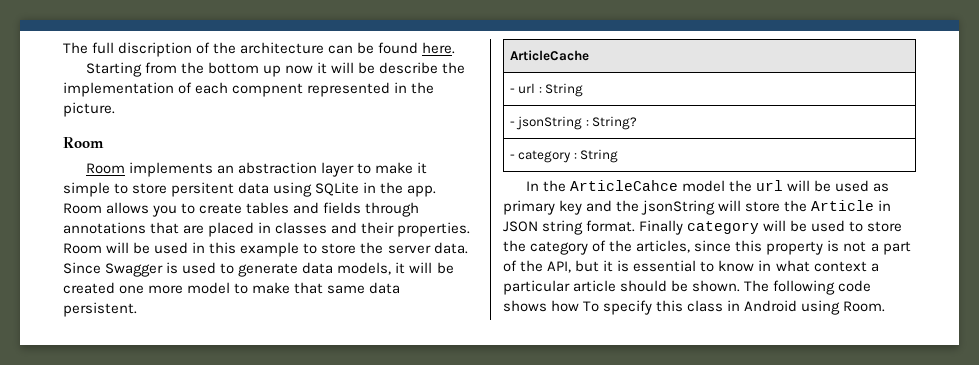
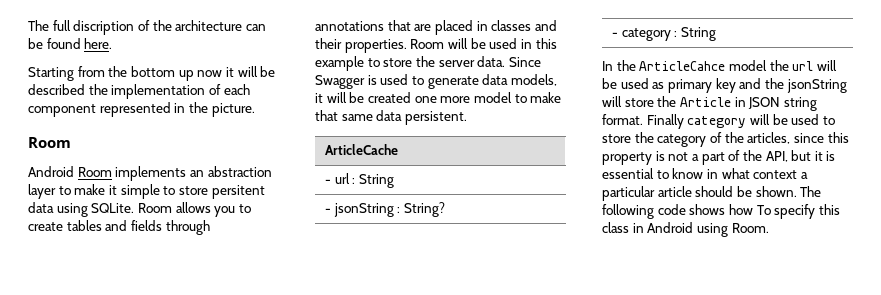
[379,62,439,74] describe -> [28,84,85,95] described
[232,83,304,97] compnent -> [28,104,96,117] component
(104, 142) none -> [28,166,74,177] Android
[315,182,437,197] SQLite in the app. -> [91,203,135,213] SQLite.

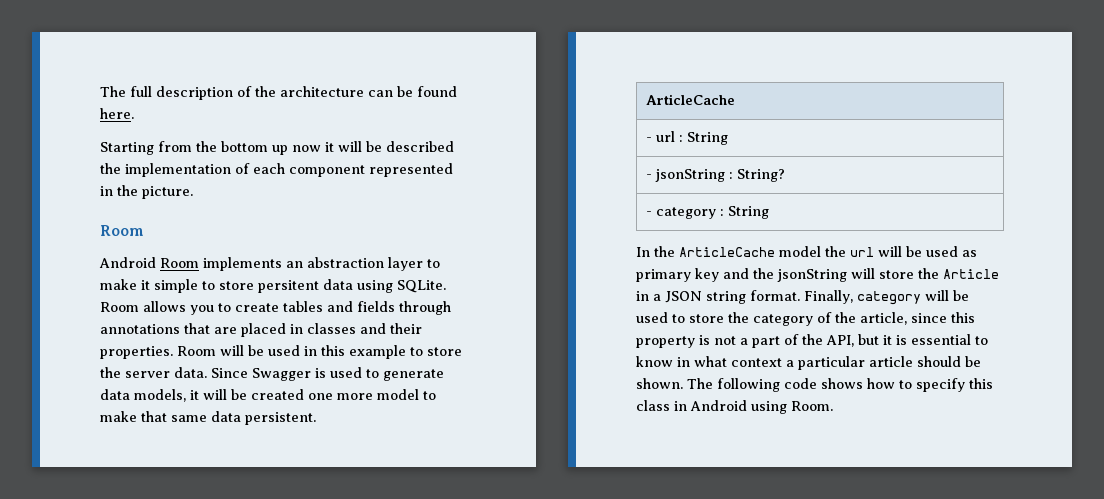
[73,20,135,35] discription -> [156,86,233,100] description
[639,61,726,71] ArticleCahce -> [679,247,775,257] ArticleCache
(746, 102) none -> [653,294,661,301] a
[646,114,684,129] Finally -> [804,290,853,304] Finally,
[747,132,791,144] articles, -> [860,312,907,325] article,
[756,205,771,215] To -> [899,380,912,389] to

